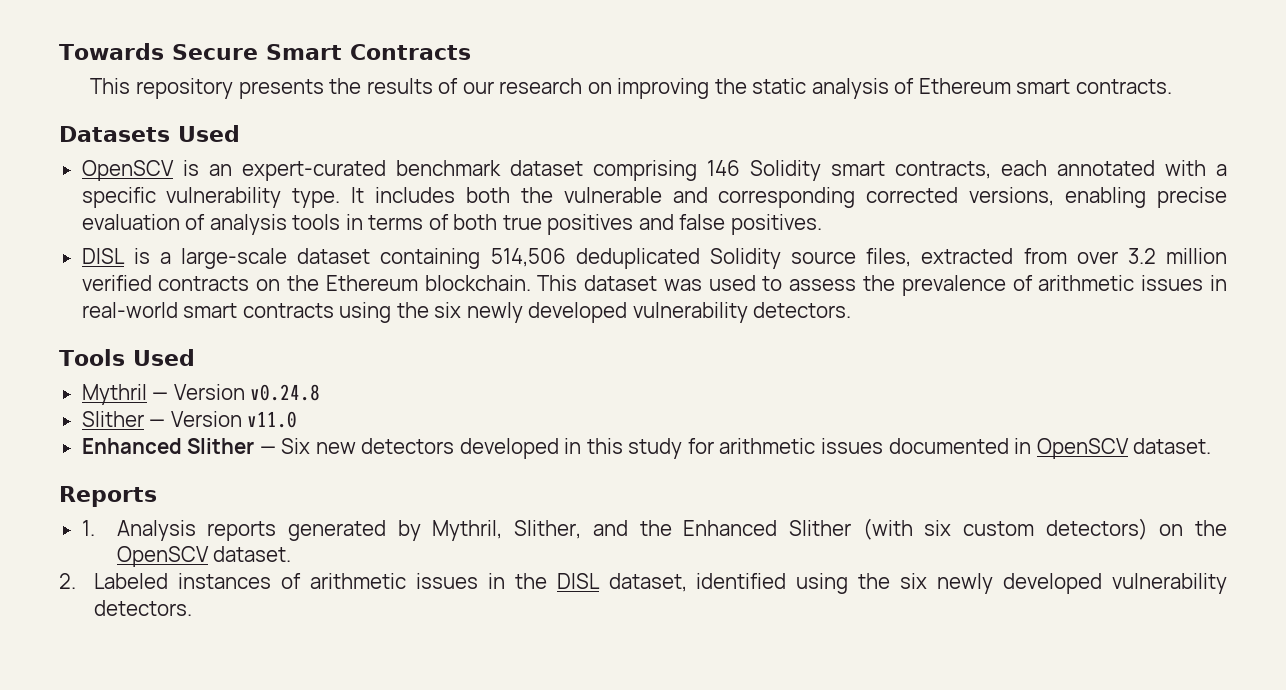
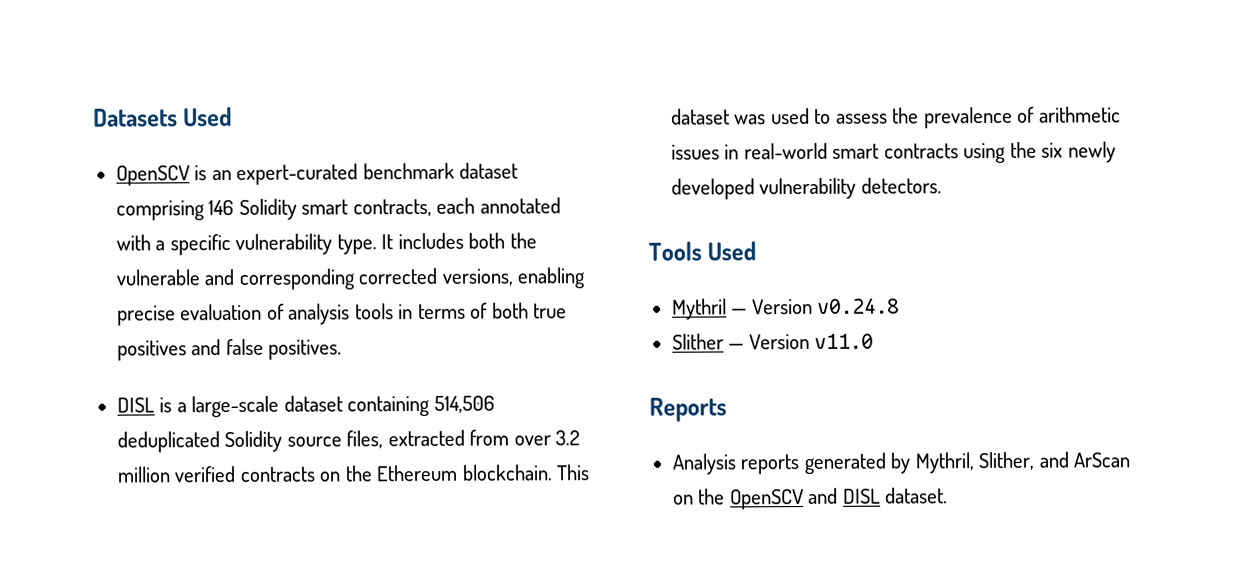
[59,43,471,60] [90,78,1172,99] Towards Secure Smart Contracts // This repository presents the results of our research on improving the static analysis of Ethereum smart contracts. // -> (93, 117) none
[81,438,1212,459] // Enhanced Slither — Six new detectors developed in this study for arithmetic issues documented in OpenSCV dataset. -> (875, 341) none
[81,520,95,536] 1. -> (727, 409) none
[639,518,1148,540] the Enhanced Slither (with six custom detectors) -> [1073,452,1131,468] ArScan
[213,546,292,562] [59,573,1228,594] [94,600,193,616] dataset. // 2. Labeled instances of arithmetic issues in the DISL dataset, identified using the six newly developed vulnerability detectors. -> [808,487,949,505] and DISL dataset.

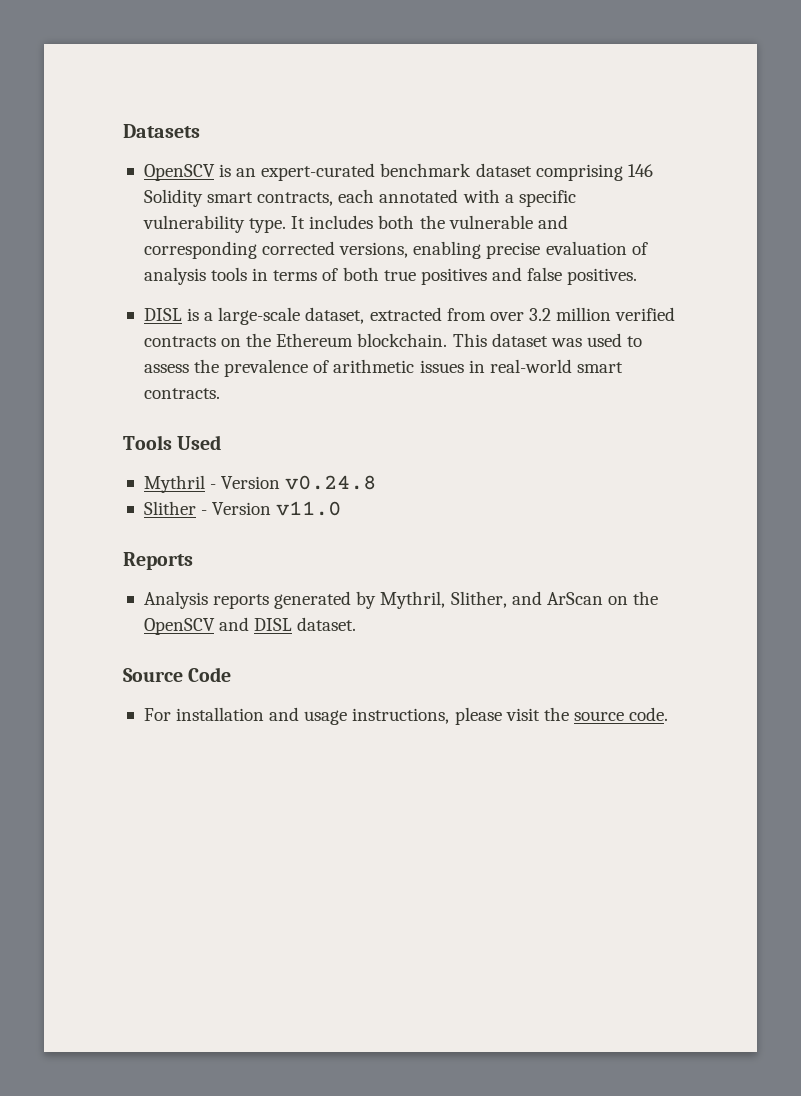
[183,107,233,127] Used -> (200, 131) none
[283,395,495,417] [116,430,384,453] dataset containing 514,506 deduplicated Solidity source files, -> [305,307,365,324] dataset,
[883,141,1116,164] [670,177,942,200] contracts using the six newly developed vulnerability detectors. -> [143,388,220,399] contracts.
[731,308,748,315] — -> [210,484,217,489] -
[728,343,745,350] — -> [201,510,208,515] -
(949, 495) none -> [123,667,232,682] [143,707,669,725] // Source Code // For installation and usage instructions, please visit the source code.

